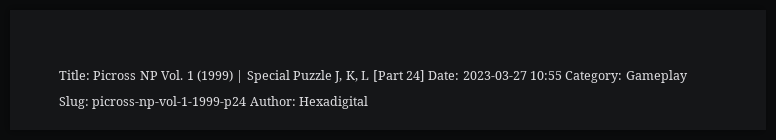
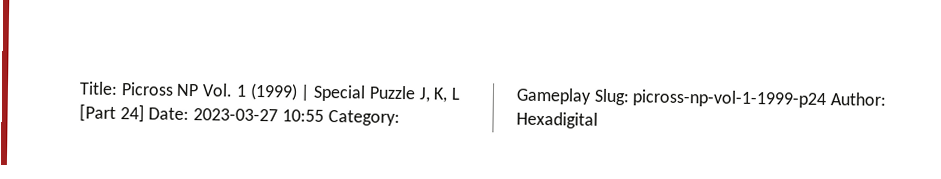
(688, 76) // -> (592, 96) none

